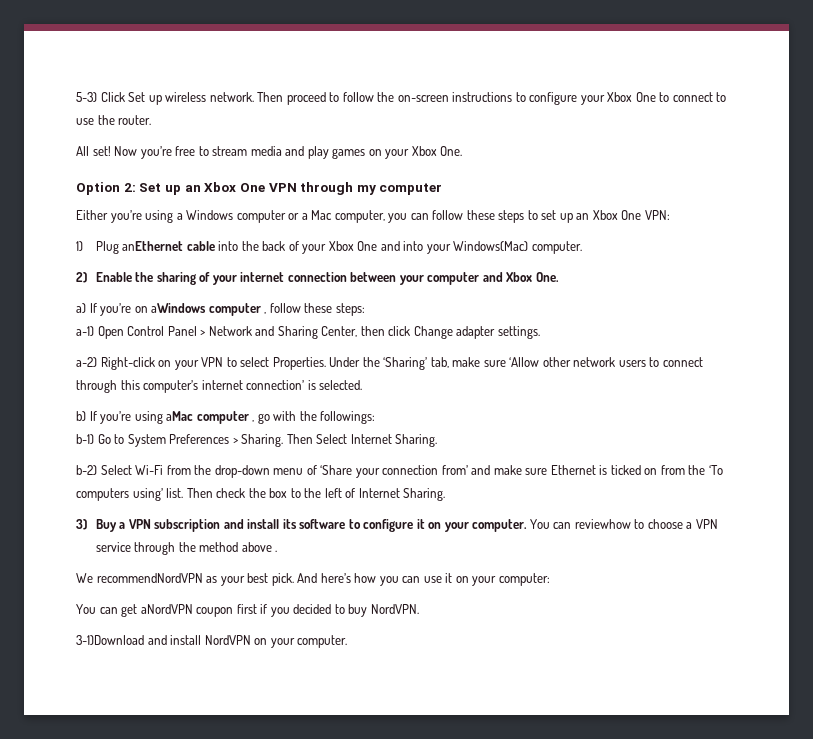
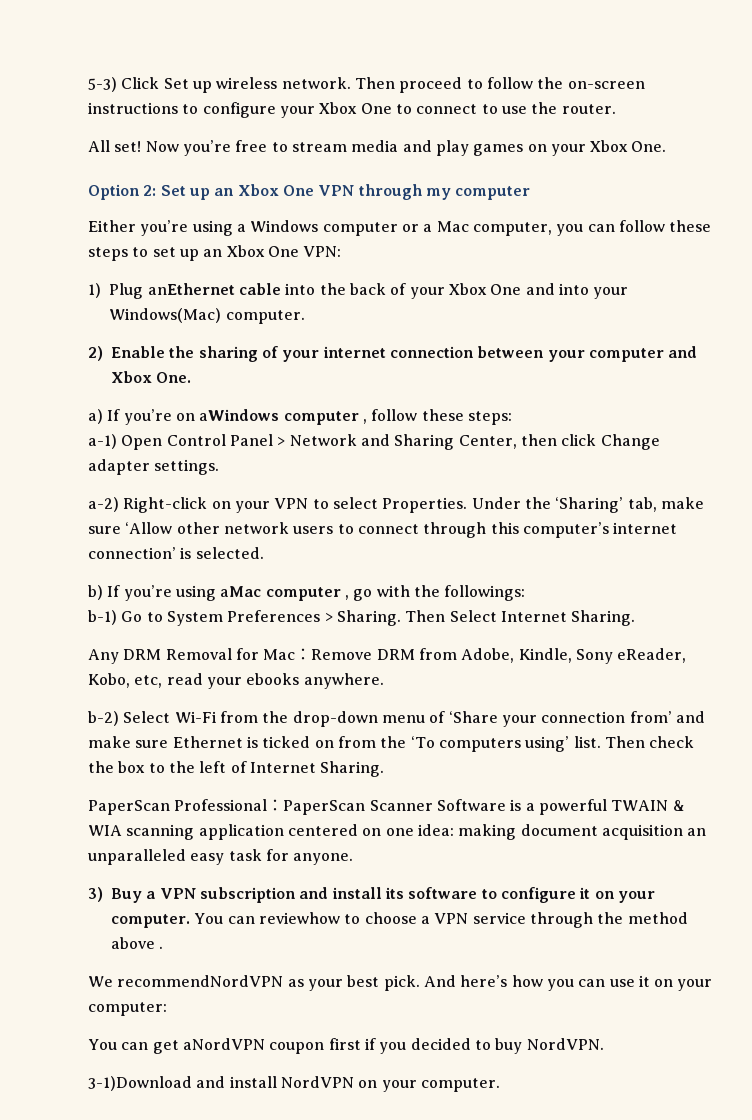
(438, 440) none -> [88,648,687,664] [88,673,384,689] // Any DRM Removal for Mac：Remove DRM from Adobe, Kindle, Sony eReader, Kobo, etc, read your ebooks anywhere.
(446, 494) none -> [88,799,685,815] [88,824,707,840] [88,849,354,865] // PaperScan Professional：PaperScan Scanner Software is a powerful TWAIN & WIA scanning application centered on one idea: making document acquisition an unparalleled easy task for anyone.

